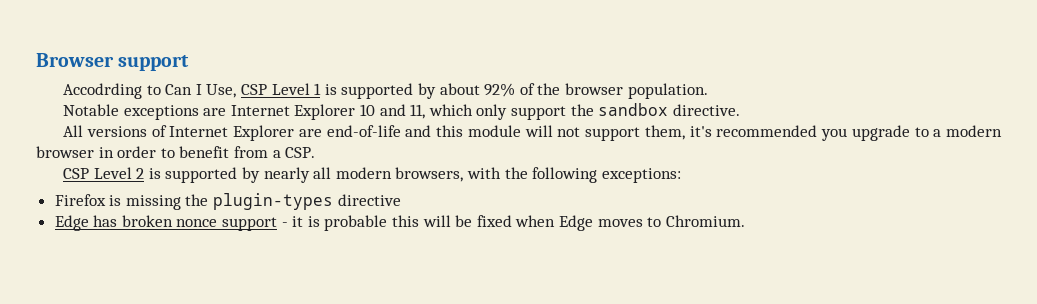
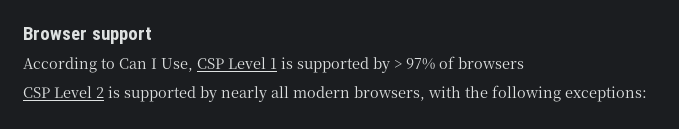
[63,83,143,99] Accodrding -> [23,57,97,73] According
[439,83,708,99] [63,103,740,120] [63,125,1003,141] [36,146,316,158] about 92% of the browser population. // Notable exceptions are Internet Explorer 10 and 11, which only support the sandbox directive. // All versions of Internet Explorer are end-of-life and this module will not support them, it's recommended you upgrade to a modern browser in order to benefit from a CSP. -> [394,56,524,70] > 97% of browsers
[54,193,401,210] [54,215,745,231] // Firefox is missing the plugin-types directive // Edge has broken nonce support - it is probable this will be fixed when Edge moves to Chromium. -> (647, 94) none

